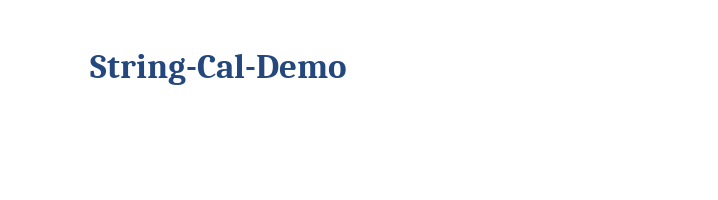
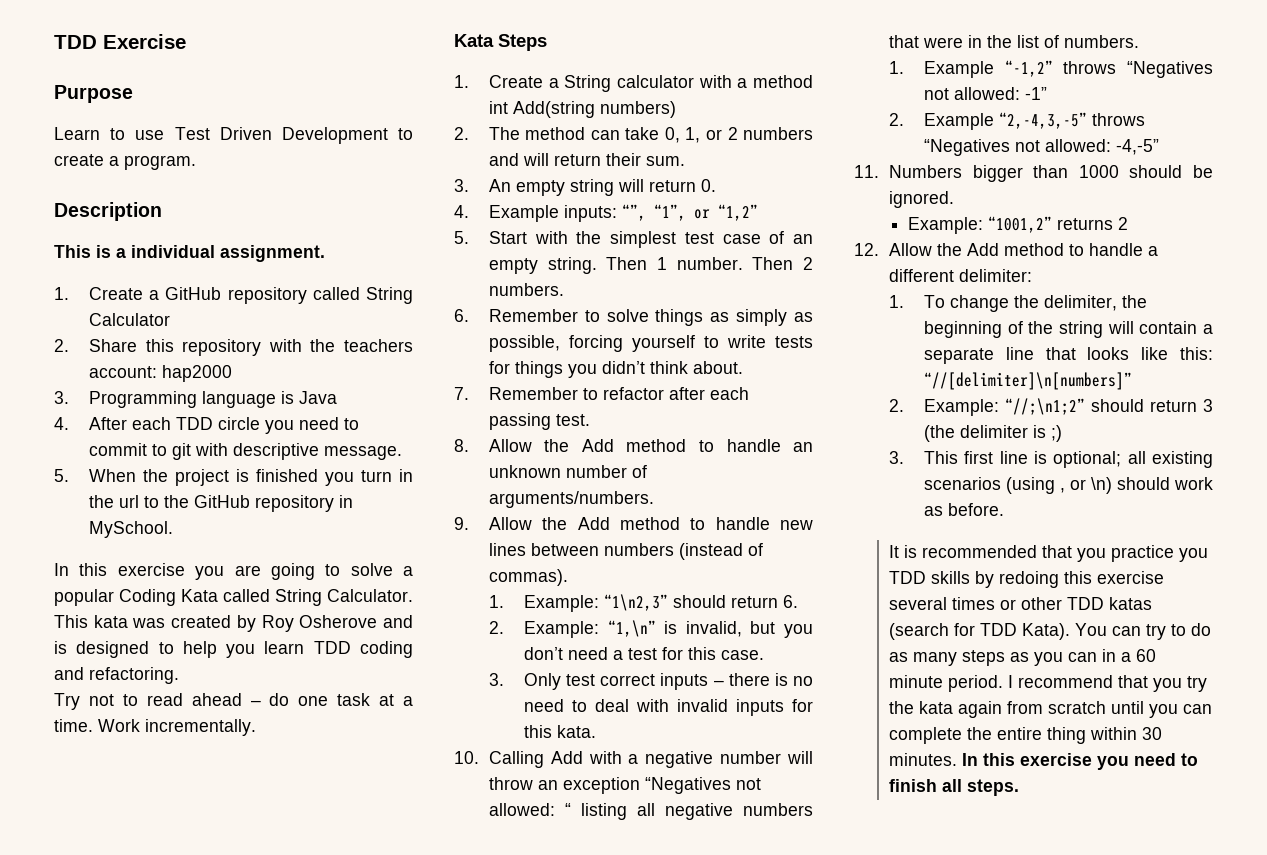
[90,53,347,85] String-Cal-Demo -> [54,34,186,49] [54,85,133,103] [54,127,413,144] [54,154,196,170] [54,202,162,221] [54,245,325,262] [54,287,413,304] [88,313,170,326] [54,339,414,356] [88,365,232,382] [54,391,337,408] [54,417,359,434] [88,443,402,460] [54,469,413,486] [88,495,353,512] [88,521,173,538] [54,563,413,580] [54,589,413,606] [54,615,414,632] [54,641,413,658] [54,667,179,684] [54,693,413,710] [54,719,256,736] [454,34,547,51] [454,75,813,92] [488,101,676,118] [454,127,814,143] [488,153,685,166] [454,179,716,196] [454,204,758,222] [454,231,813,248] [488,257,813,274] [488,283,564,296] [454,309,813,326] [488,335,813,352] [488,361,743,378] [454,387,749,400] [488,413,590,430] [454,439,813,452] [488,465,647,478] [488,491,654,508] [454,517,813,530] [488,543,763,560] [488,569,568,586] [488,594,798,612] [488,620,813,638] [523,647,764,660] [488,673,813,690] [523,699,813,716] [523,725,596,738] [454,751,813,768] [488,777,761,794] [488,803,813,820] [888,35,1139,48] [888,60,1213,78] [923,87,1047,100] [888,112,1145,130] [923,139,1159,156] [854,165,1213,182] [888,191,954,208] [908,216,1129,234] [854,243,1158,256] [888,269,1032,282] [888,295,1147,312] [923,321,1213,338] [923,347,1213,364] [923,372,1132,390] [888,398,1213,416] [923,425,1062,442] [888,451,1213,468] [923,477,1213,494] [923,503,1004,516] [888,545,1208,562] [888,571,1164,588] [888,597,1152,610] [888,623,1211,640] [888,649,1156,666] [888,675,1207,692] [888,701,1212,718] [888,727,1162,744] [888,753,1198,770] [888,779,1019,796] TDD Exercise // Purpose // Learn to use Test Driven Development to create a program. // Description // This is a individual assignment. // 1. Create a GitHub repository called String Calculator // 2. Share this repository with the teachers account: hap2000 // 3. Programming language is Java // 4. After each TDD circle you need to commit to git with descriptive message. // 5. When the project is finished you turn in the url to the GitHub repository in MySchool. // In this exercise you are going to solve a popular Coding Kata called String Calculator. This kata was created by Roy Osherove and is designed to help you learn TDD coding and refactoring. // Try not to read ahead – do one task at a time. Work incrementally. // Kata Steps // 1. Create a String calculator with a method int Add(string numbers) // 2. The method can take 0, 1, or 2 numbers and will return their sum. // 3. An empty string will return 0. // 4. Example inputs: “”, “1”, or “1,2” // 5. Start with the simplest test case of an empty string. Then 1 number. Then 2 numbers. // 6. Remember to solve things as simply as possible, forcing yourself to write tests for things you didn’t think about. // 7. Remember to refactor after each passing test. // 8. Allow the Add method to handle an unknown number of arguments/numbers. // 9. Allow the Add method to handle new lines between numbers (instead of commas). // 1. Example: “1\n2,3” should return 6. // 2. Example: “1,\n” is invalid, but you don’t need a test for this case. // 3. Only test correct inputs – there is no need to deal with invalid inputs for this kata. // 10. Calling Add with a negative number will throw an exception “Negatives not allowed: “ listing all negative numbers that were in the list of numbers. // 1. Example “-1,2” throws “Negatives not allowed: -1” // 2. Example “2,-4,3,-5” throws “Negatives not allowed: -4,-5” // 11. Numbers bigger than 1000 should be ignored. // Example: “1001,2” returns 2 // 12. Allow the Add method to handle a different delimiter: // 1. To change the delimiter, the beginning of the string will contain a separate line that looks like this: “//[delimiter]\n[numbers]” // 2. Example: “//;\n1;2” should return 3 (the delimiter is ;) // 3. This first line is optional; all existing scenarios (using , or \n) should work as before. // It is recommended that you practice you TDD skills by redoing this exercise several times or other TDD katas (search for TDD Kata). You can try to do as many steps as you can in a 60 minute period. I recommend that you try the kata again from scratch until you can complete the entire thing within 30 minutes. In this exercise you need to finish all steps.

